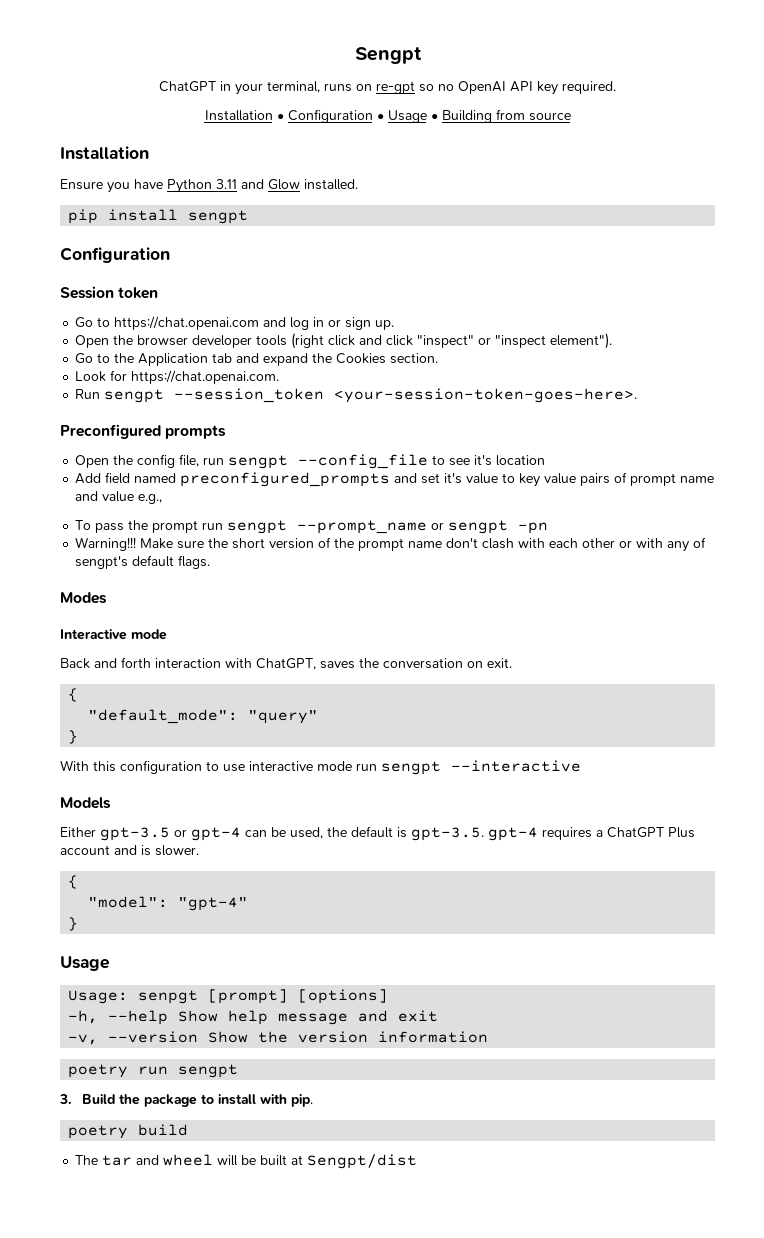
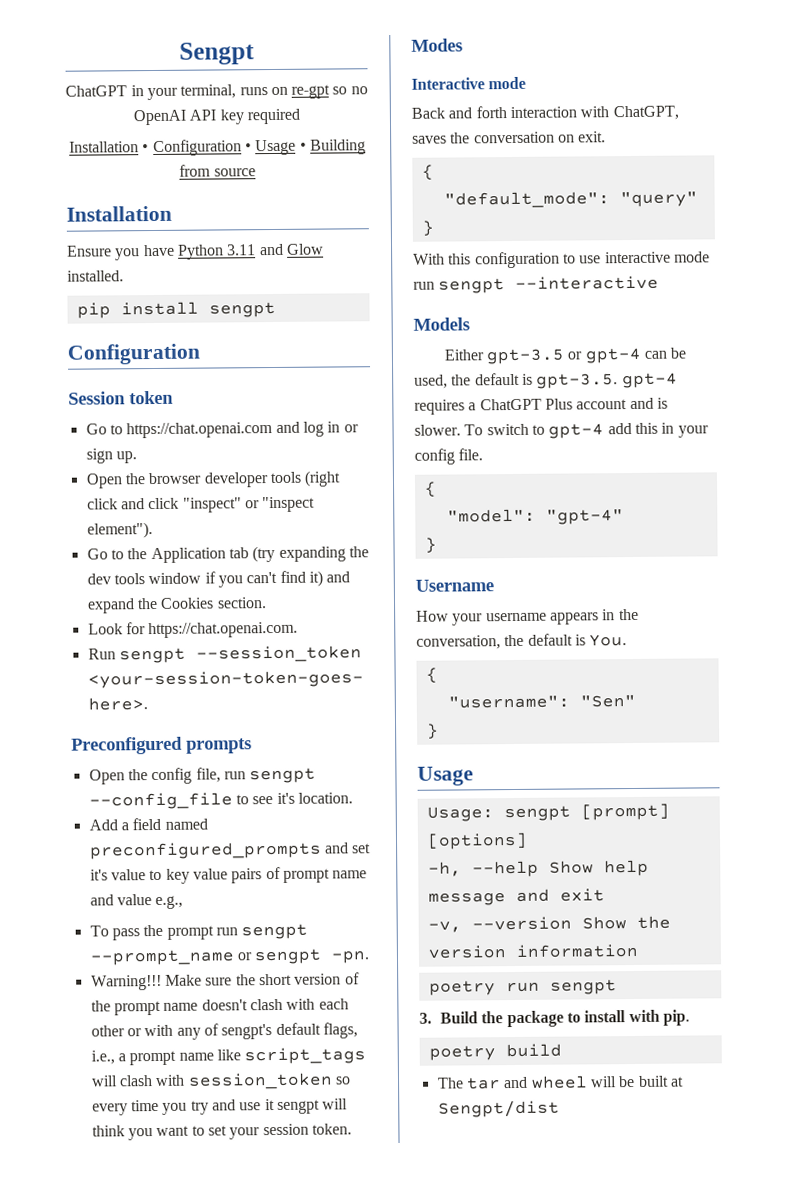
[562,81,616,94] required. -> [246,108,300,125] required
(233, 358) none -> [252,545,369,563] [86,570,323,588] (try expanding the dev tools window if you can't find it)
[496,455,546,466] location -> [297,792,353,804] location.
(102, 478) none -> [120,822,129,831] a
[518,522,549,534] -pn -> [331,950,371,964] -pn.
[446,538,479,548] don't -> [201,999,248,1011] doesn't
[178,555,211,569] flags. -> [322,1022,358,1039] [90,1047,367,1066] [90,1072,351,1090] [91,1098,349,1116] [91,1123,352,1141] flags, i.e., a prompt name like script_tags will clash with session_token so every time you try and use it sengpt will think you want to set your session token.
[68,875,79,889] [88,896,249,911] // { // "model": "gpt-4" -> [464,422,709,439] [414,448,484,465] [423,481,437,497] [446,508,624,525] [424,537,437,553] [415,579,494,592] [416,608,639,626] [416,633,628,650] [425,667,438,683] [447,694,636,709] To switch to gpt-4 add this in your config file. // { // "model": "gpt-4" // } // Username // How your username appears in the conversation, the default is You. // { // "username": "Sen"
[138,990,199,1004] senpgt -> [503,805,571,822] sengpt

